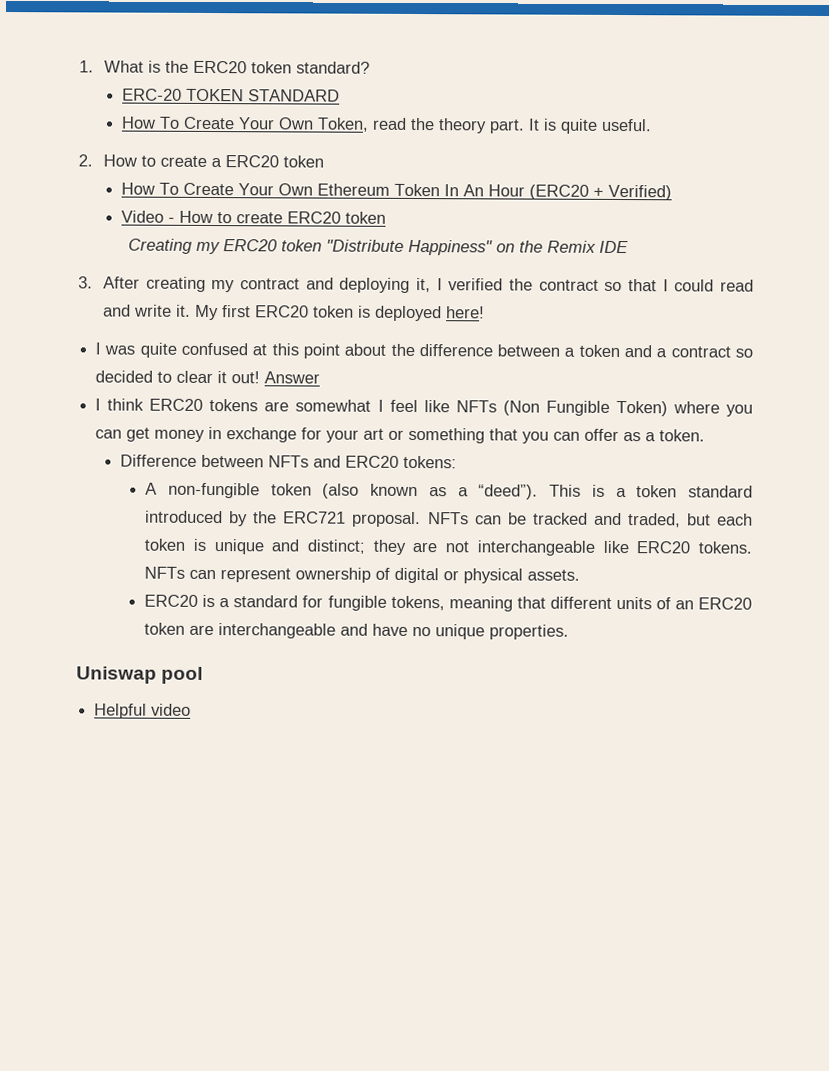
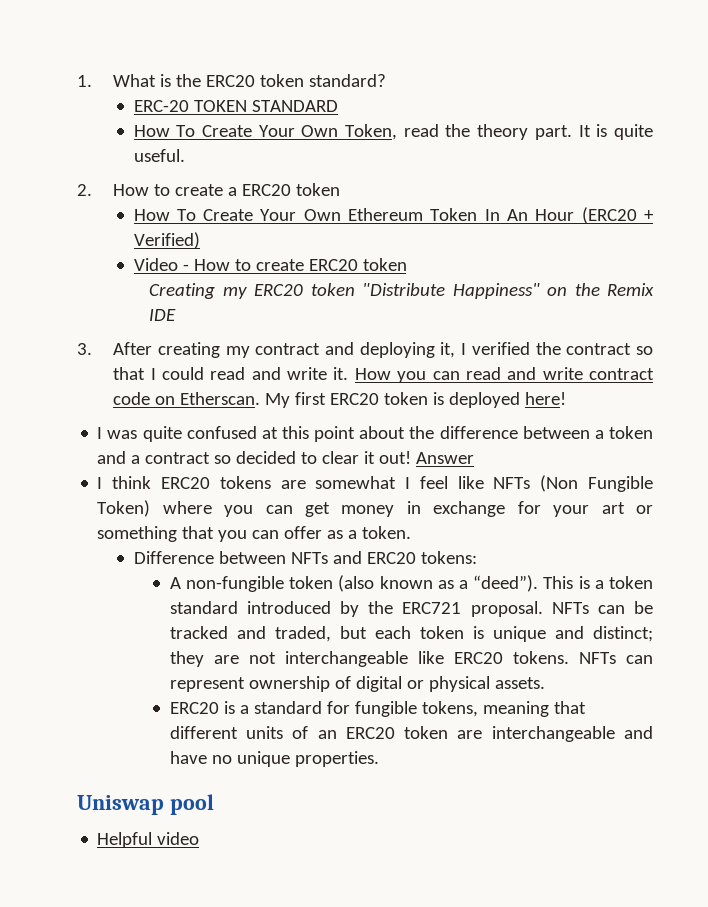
(192, 310) none -> [354,367,655,383] [113,392,261,405] How you can read and write contract code on Etherscan.

